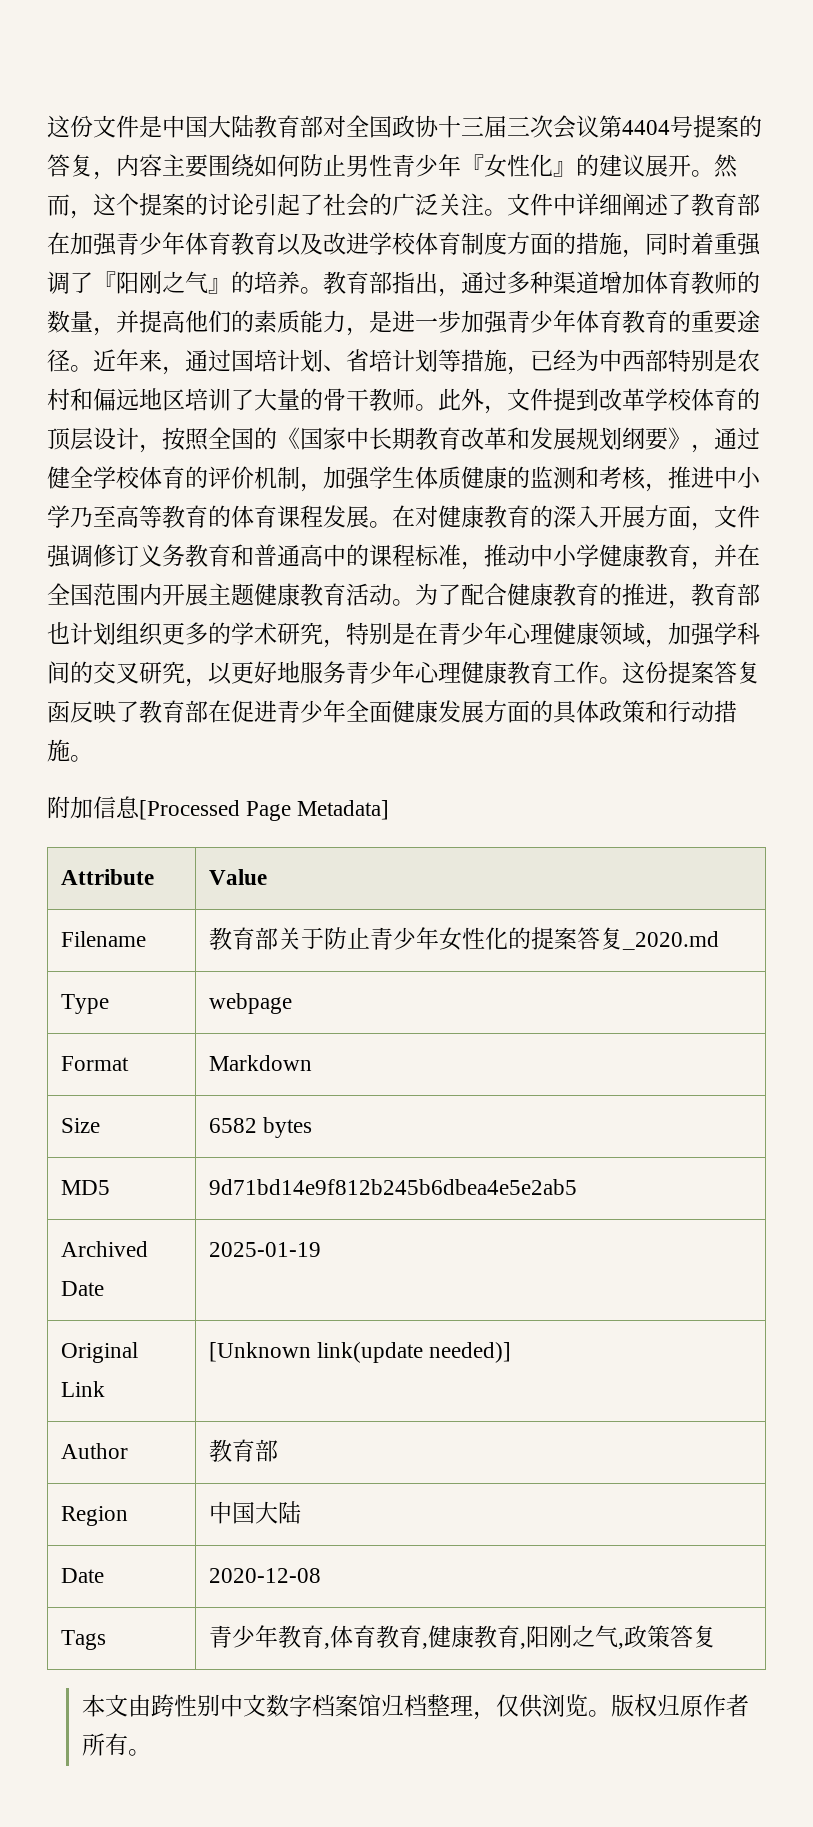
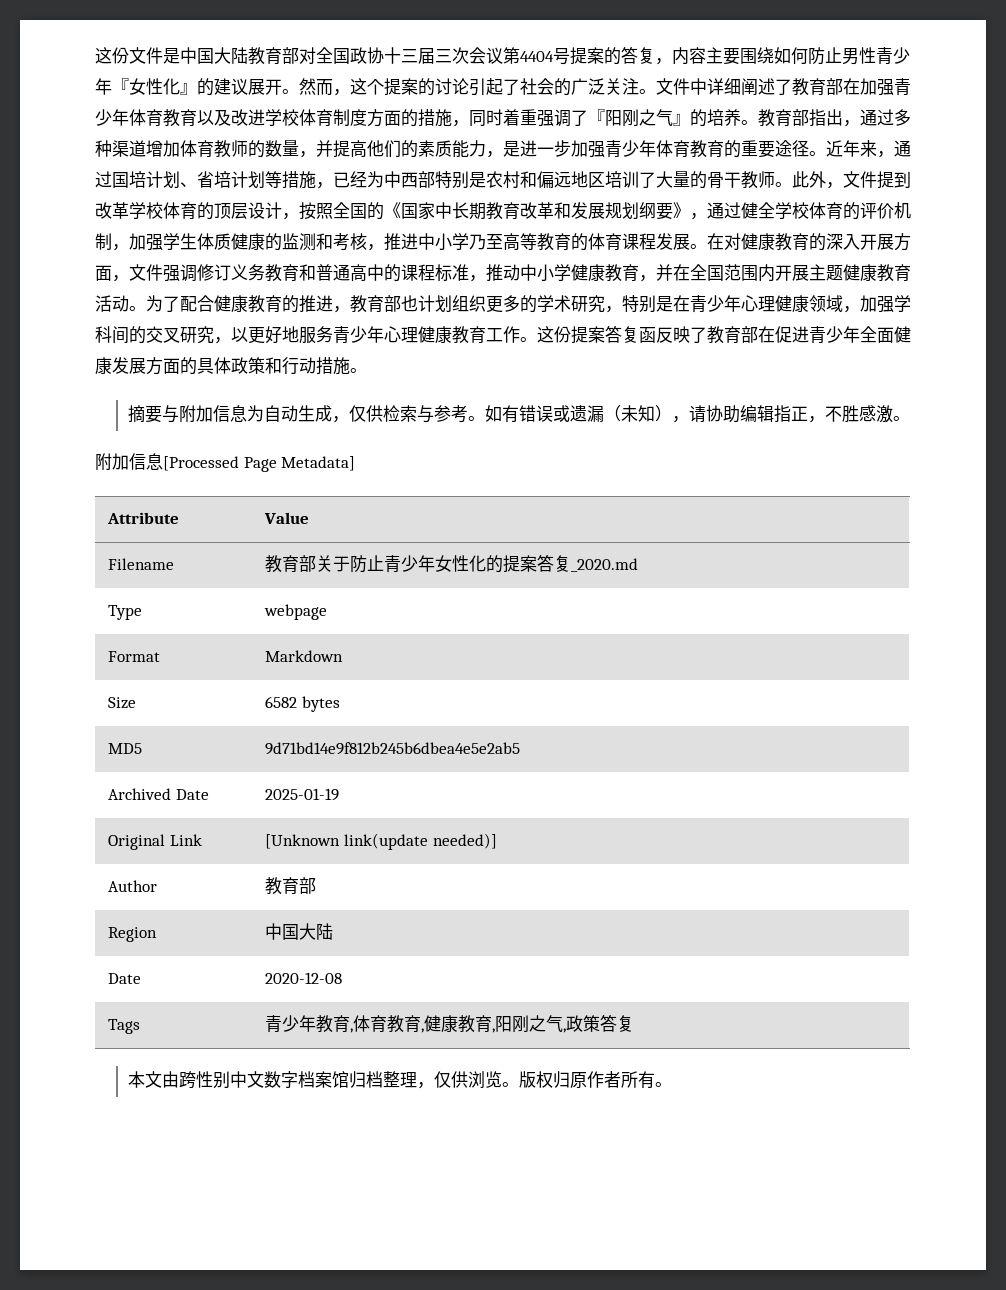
(93, 758) none -> [127,405,910,423] // 摘要与附加信息为自动生成，仅供检索与参考。如有错误或遗漏（未知），请协助编辑指正，不胜感激。

